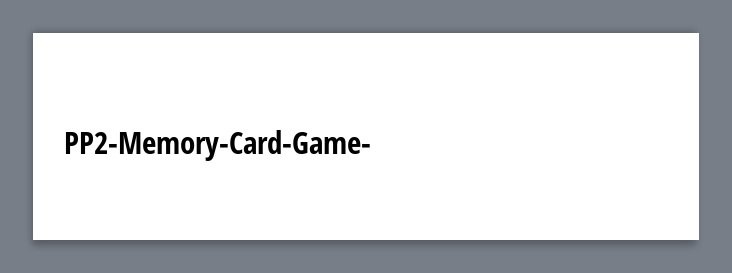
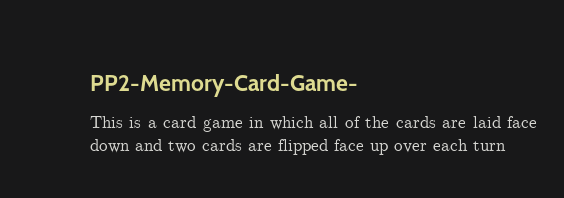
(371, 145) none -> [90,116,537,132] [90,139,506,155] // This is a card game in which all of the cards are laid face down and two cards are flipped face up over each turn

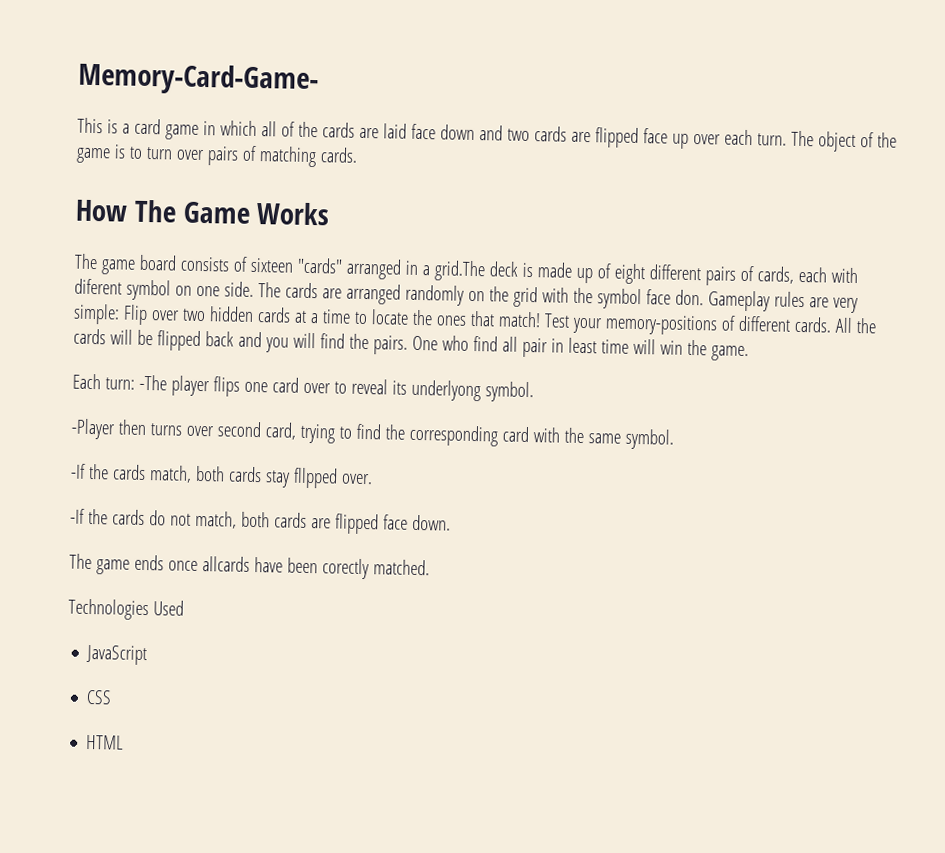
[90,74,358,97] PP2-Memory-Card-Game- -> [78,62,319,97] Memory-Card-Game-
[473,141,506,151] turn -> [756,130,897,152] [76,144,358,168] [75,199,331,226] [74,253,858,286] [74,278,858,314] [73,303,877,336] [73,328,749,362] [72,373,534,403] [71,418,674,450] [70,463,373,489] [70,508,451,535] [69,553,430,580] [68,598,184,621] [86,644,148,666] [86,689,113,705] [86,734,125,750] turn. The object of the game is to turn over pairs of matching cards. // How The Game Works // The game board consists of sixteen "cards" arranged in a grid.The deck is made up of eight different pairs of cards, each with diferent symbol on one side. The cards are arranged randomly on the grid with the symbol face don. Gameplay rules are very simple: Flip over two hidden cards at a time to locate the ones that match! Test your memory-positions of different cards. All the cards will be flipped back and you will find the pairs. One who find all pair in least time will win the game. // Each turn: -The player flips one card over to reveal its underlyong symbol. // -Player then turns over second card, trying to find the corresponding card with the same symbol. // -If the cards match, both cards stay fllpped over. // -If the cards do not match, both cards are flipped face down. // The game ends once allcards have been corectly matched. // Technologies Used // JavaScript // CSS // HTML

